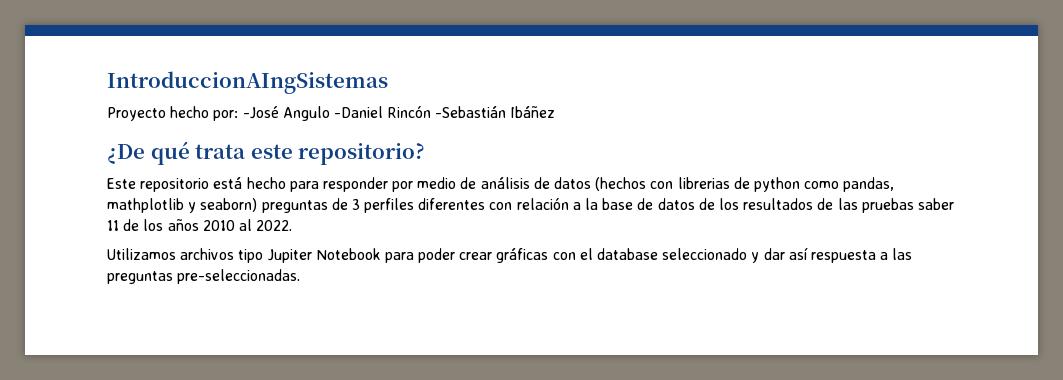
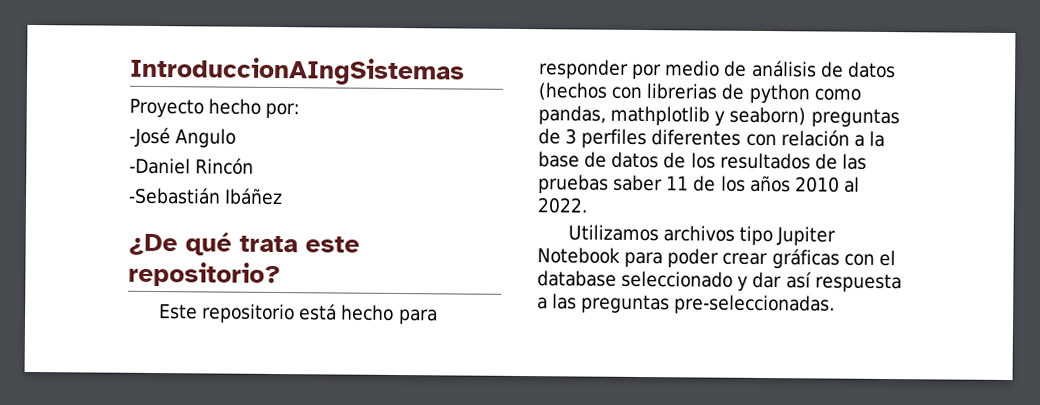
(239, 115) none -> (301, 110) //
(330, 113) none -> (237, 138) //
(432, 111) none -> (255, 166) //

